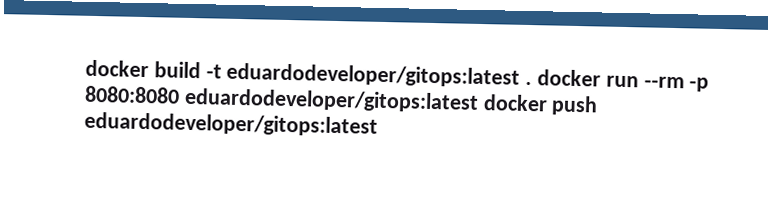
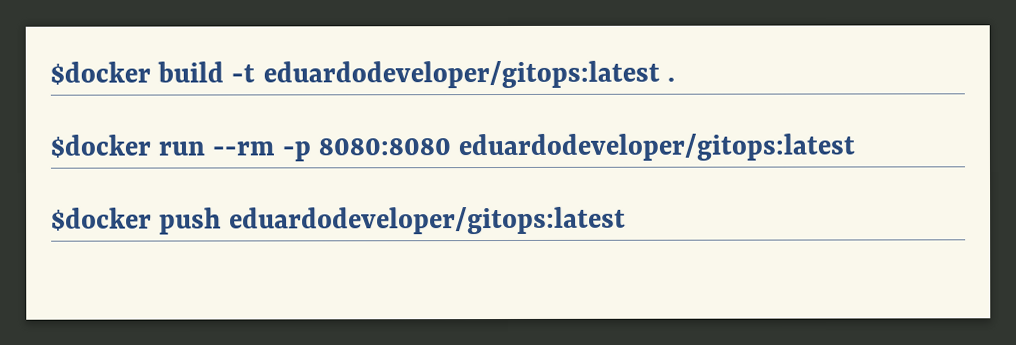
[85,59,149,78] docker -> [50,61,151,85] $docker
[537,69,602,87] docker -> [50,134,151,158] // $docker
[482,94,548,112] docker -> [51,207,152,231] // $docker

